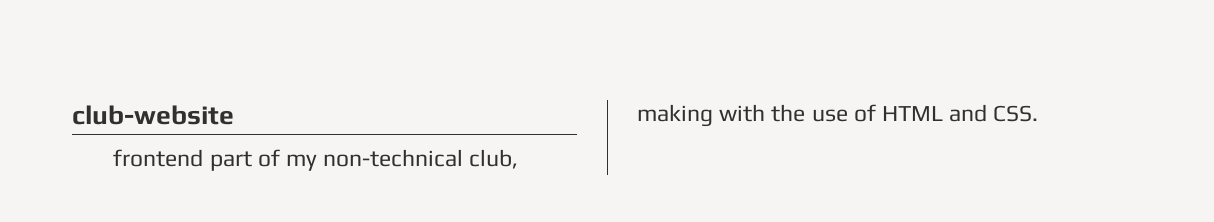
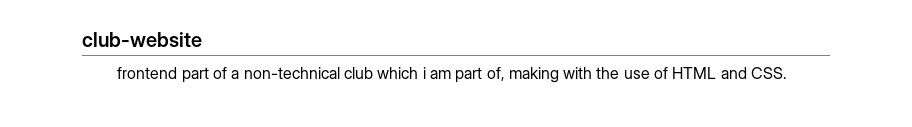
[285,149,519,171] my non-technical club, -> [231,67,505,83] a non-technical club which i am part of,

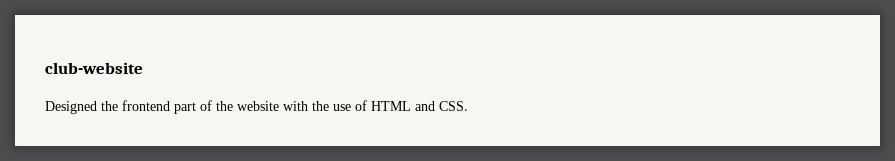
(202, 39) none -> [45,101,118,114] Designed the
[231,67,559,83] a non-technical club which i am part of, making -> [216,101,279,111] the website

